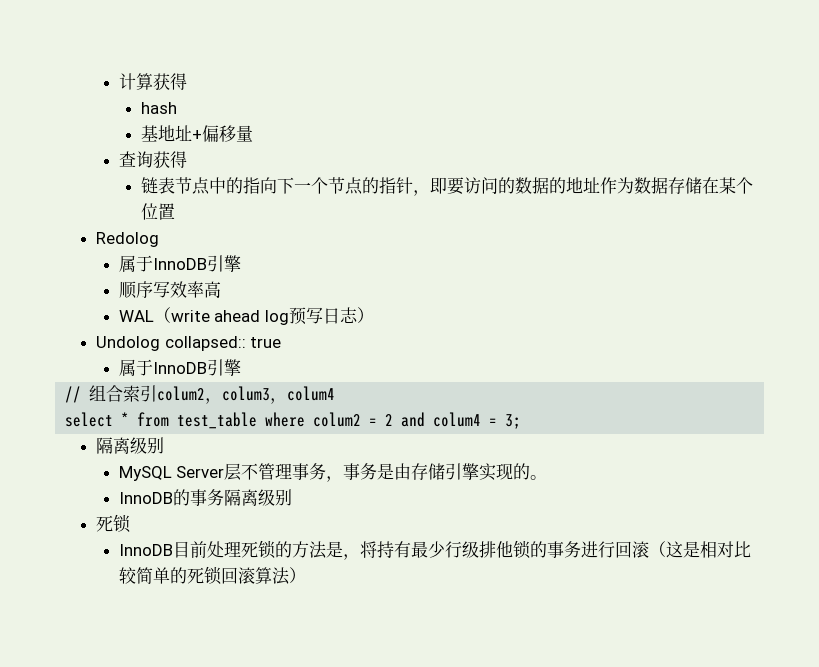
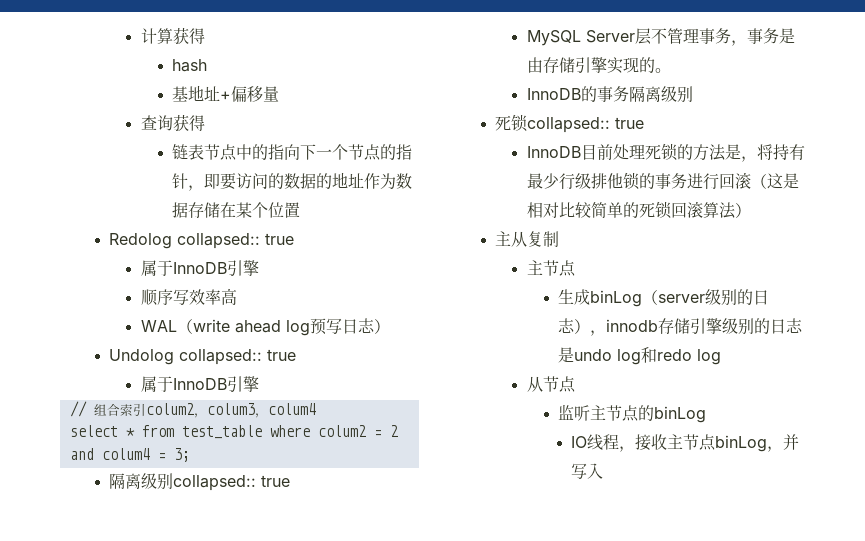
(160, 239) none -> [177,233,295,249] collapsed:: true
(165, 445) none -> [173,475,291,491] collapsed:: true
(132, 523) none -> [527,117,645,133] collapsed:: true
(306, 575) none -> [495,231,560,247] [526,260,576,277] [558,289,770,307] [558,318,804,336] [558,347,722,365] [526,376,576,393] [558,404,707,423] [571,434,800,452] [571,463,604,479] // 主从复制 // 主节点 // 生成binLog（server级别的日志），innodb存储引擎级别的日志是undo log和redo log // 从节点 // 监听主节点的binLog // IO线程，接收主节点binLog，并写入

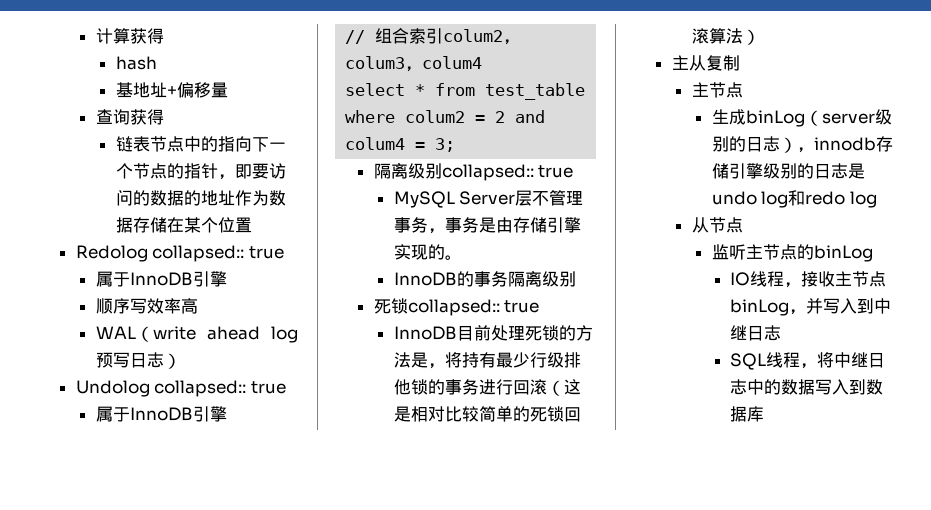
(604, 471) none -> [857,298,891,314] [730,325,781,341] [730,352,885,370] [730,379,883,395] [730,406,764,422] 到中继日志 // SQL线程，将中继日志中的数据写入到数据库

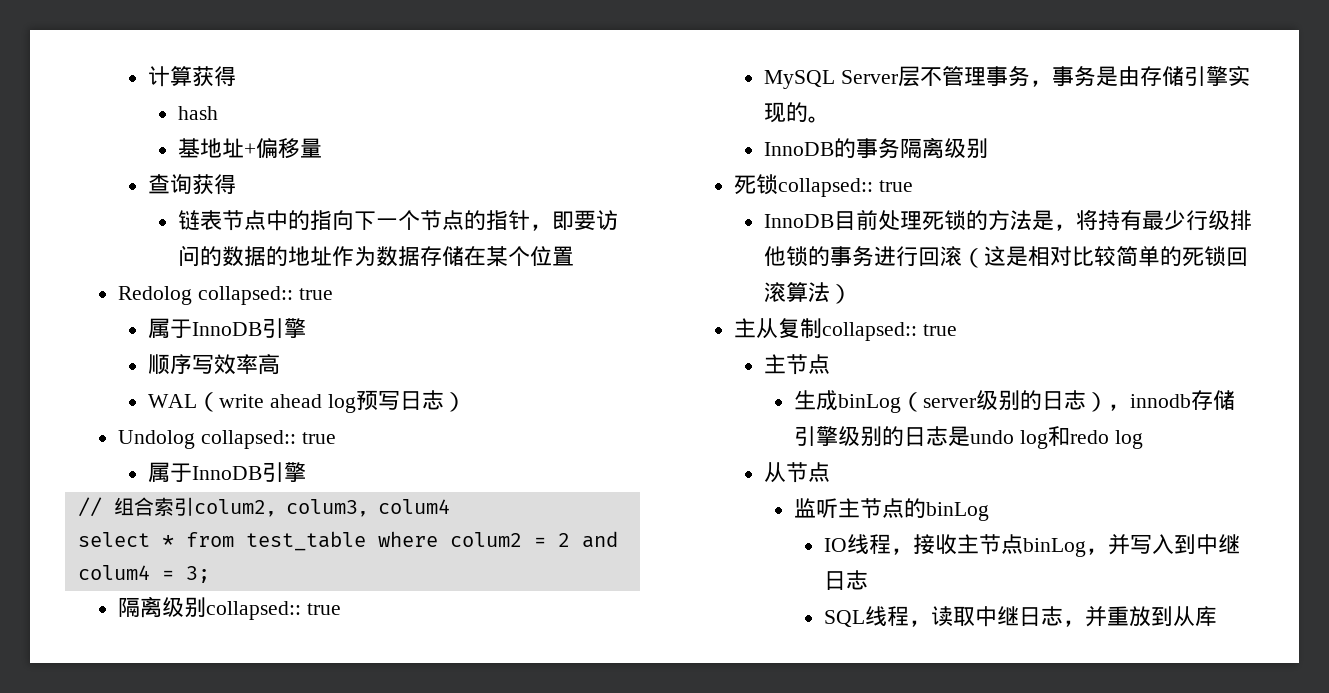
(740, 63) none -> [822,322,958,341] collapsed:: true
[817,352,885,368] [730,379,883,395] [730,406,747,422] 将中继日志中的数据写入到数据 -> [930,606,1195,627] 读取中继日志，并重放到从

